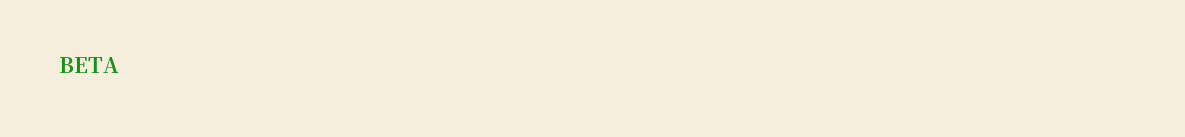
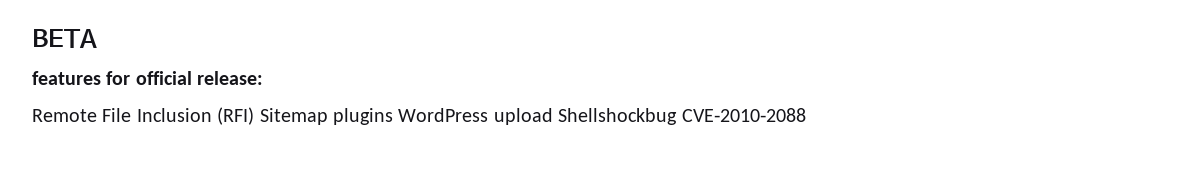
(119, 65) none -> [32,71,264,85] [32,107,806,125] // features for official release: // Remote File Inclusion (RFI) Sitemap plugins WordPress upload Shellshockbug CVE‑2010‑2088

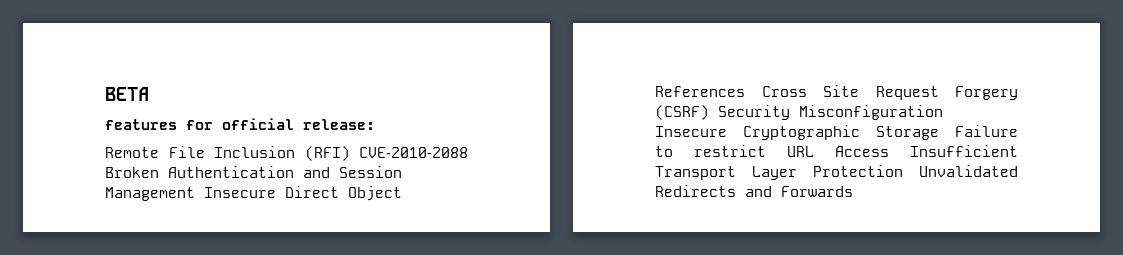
[259,108,806,125] Sitemap plugins WordPress upload Shellshockbug CVE‑2010‑2088 -> [359,147,468,158] [105,166,402,178] [105,186,402,201] [655,85,1018,100] [655,105,943,120] [655,125,1018,140] [655,145,1018,157] [655,165,1018,180] [655,185,853,197] CVE‑2010‑2088 Broken Authentication and Session Management Insecure Direct Object References Cross Site Request Forgery (CSRF) Security Misconfiguration Insecure Cryptographic Storage Failure to restrict URL Access Insufficient Transport Layer Protection Unvalidated Redirects and Forwards

